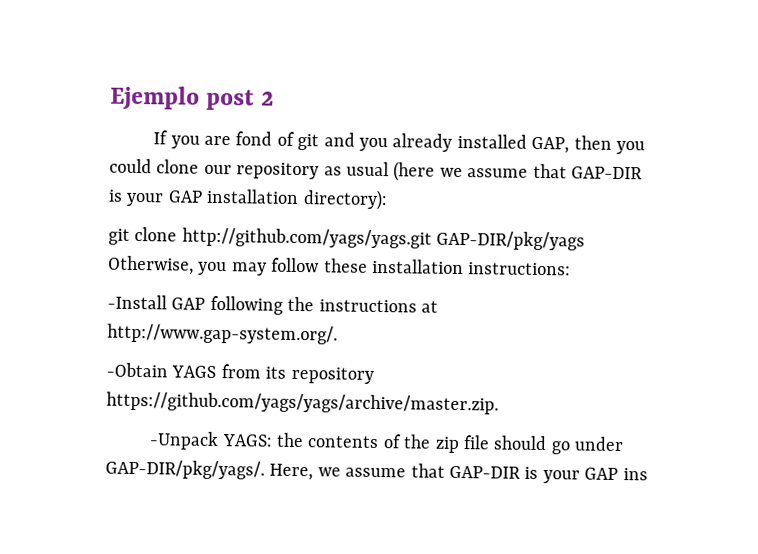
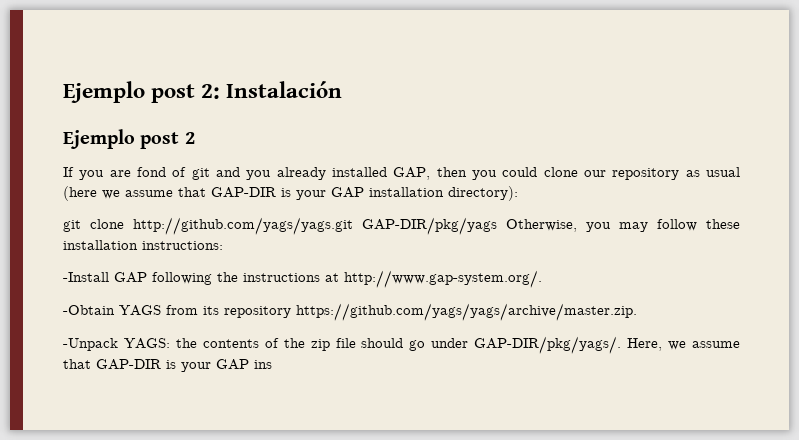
[110,85,256,111] Ejemplo post -> [63,81,343,103] [63,129,180,149] Ejemplo post 2: Instalación // Ejemplo post

